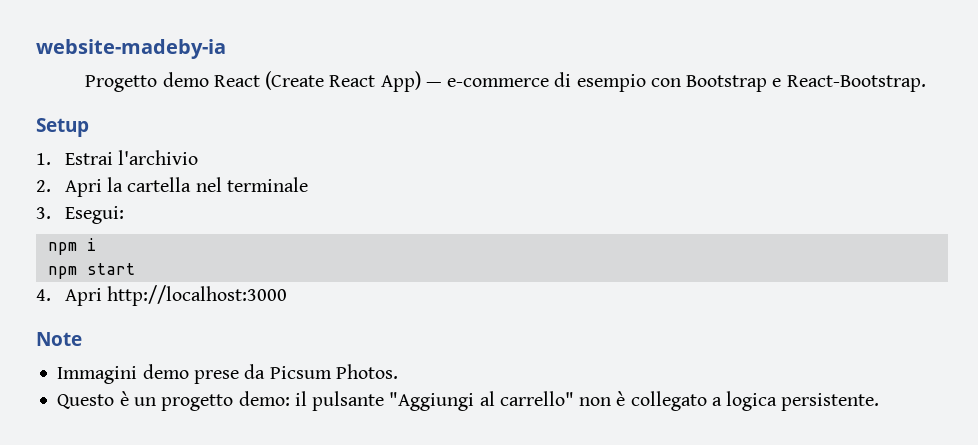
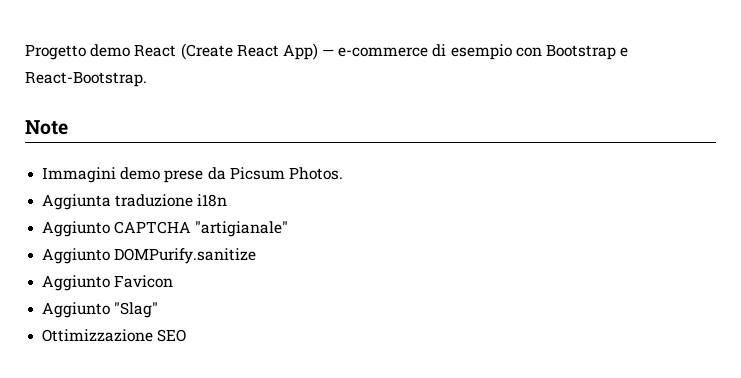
[36,39,226,59] website-madeby-ia // -> (25, 52) none
[36,118,89,137] [36,150,199,165] [36,177,308,197] [36,206,124,224] [47,238,96,255] [47,263,135,279] [36,285,288,306] // Setup // 1. Estrai l'archivio // 2. Apri la cartella nel terminale // 3. Esegui: // npm i // npm start // 4. Apri http://localhost:3000 -> (147, 79) none
[57,391,880,411] Questo è un progetto demo: il pulsante "Aggiungi al carrello" non è collegato a logica persistente. -> [42,194,228,210] [42,221,289,237] [42,248,257,264] [42,275,174,291] [42,302,159,318] [42,329,187,342] Aggiunta traduzione i18n // Aggiunto CAPTCHA "artigianale" // Aggiunto DOMPurify.sanitize // Aggiunto Favicon // Aggiunto "Slag" // Ottimizzazione SEO

